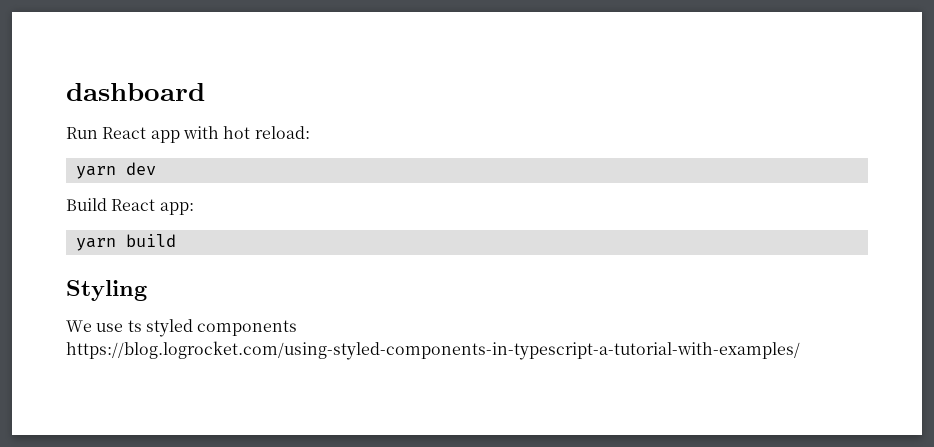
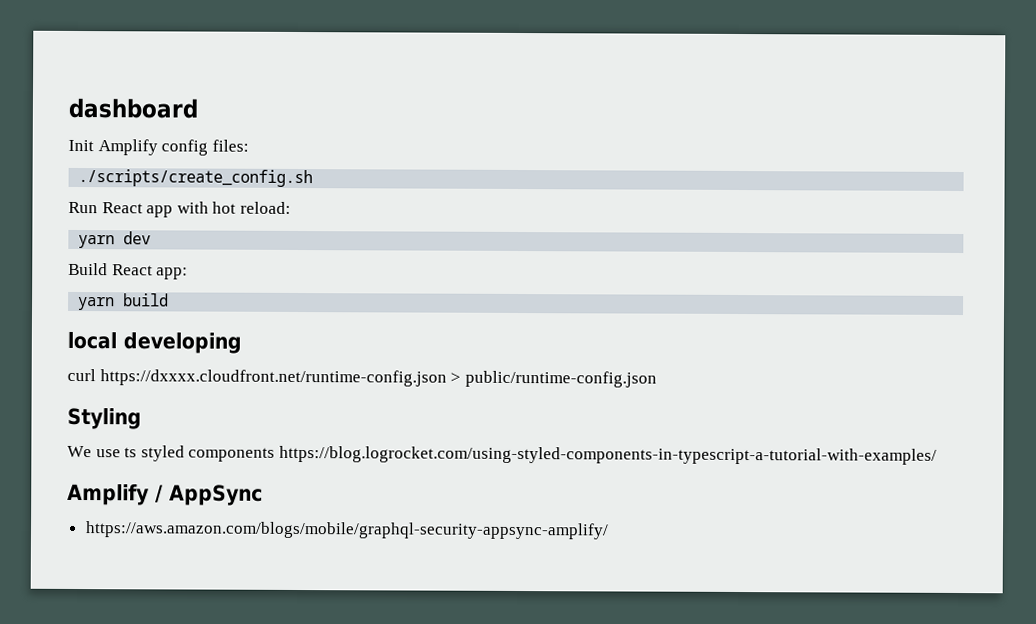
(205, 92) none -> [68,139,249,156] [78,169,314,188] // Init Amplify config files: // ./scripts/create_config.sh
(176, 240) none -> [67,331,242,354] [67,368,657,388] // local developing // curl https://dxxxx.cloudfront.net/runtime-config.json > public/runtime-config.json
(800, 350) none -> [67,483,263,506] [84,521,609,540] // Amplify / AppSync // https://aws.amazon.com/blogs/mobile/graphql-security-appsync-amplify/

